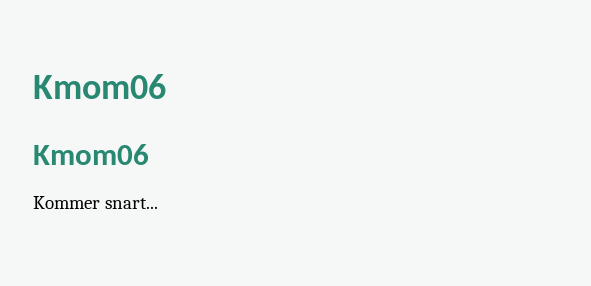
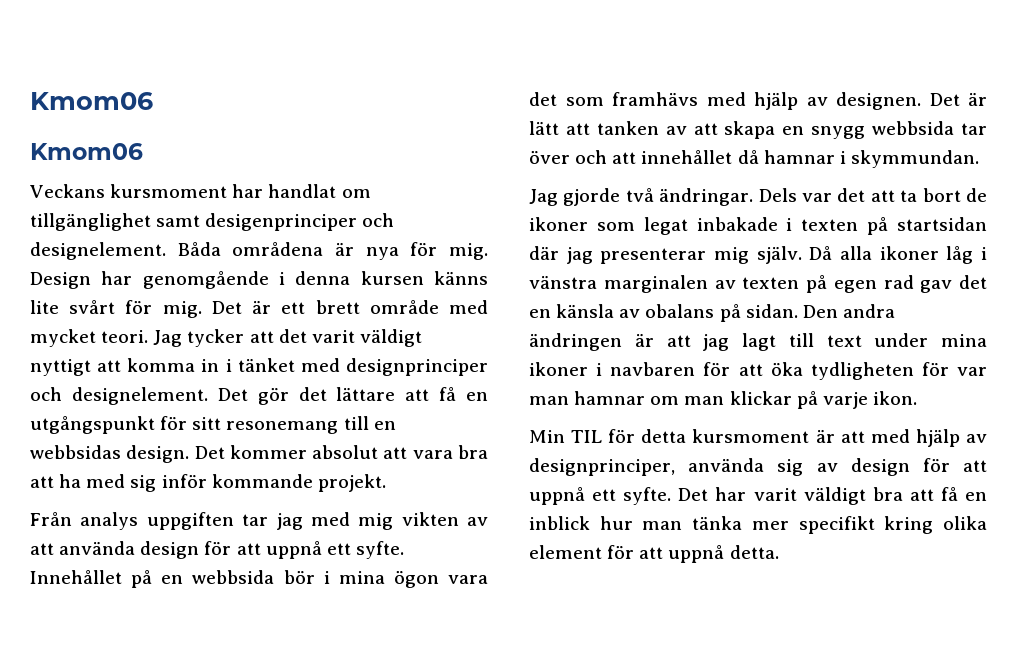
[33,196,159,209] Kommer snart... -> [30,184,371,198] [30,213,395,231] [30,242,489,260] [30,271,488,289] [30,300,489,318] [30,329,422,347] [30,358,488,376] [30,387,488,405] [30,416,396,434] [30,445,488,463] [30,474,386,492] [30,512,488,530] [30,541,404,559] [30,570,488,588] [529,92,987,110] [529,121,987,139] [529,150,979,168] [529,188,988,206] [529,217,987,235] [529,246,987,264] [529,275,987,293] [529,304,895,322] [529,333,987,351] [529,362,987,380] [529,391,917,409] [529,429,987,447] [529,458,988,476] [529,487,988,505] [529,516,987,534] [529,545,779,563] Veckans kursmoment har handlat om tillgänglighet samt desigenprinciper och designelement. Båda områdena är nya för mig. Design har genomgående i denna kursen känns lite svårt för mig. Det är ett brett område med mycket teori. Jag tycker att det varit väldigt nyttigt att komma in i tänket med designprinciper och designelement. Det gör det lättare att få en utgångspunkt för sitt resonemang till en webbsidas design. Det kommer absolut att vara bra att ha med sig inför kommande projekt. // Från analys uppgiften tar jag med mig vikten av att använda design för att uppnå ett syfte. Innehållet på en webbsida bör i mina ögon vara det som framhävs med hjälp av designen. Det är lätt att tanken av att skapa en snygg webbsida tar över och att innehållet då hamnar i skymmundan. // Jag gjorde två ändringar. Dels var det att ta bort de ikoner som legat inbakade i texten på startsidan där jag presenterar mig själv. Då alla ikoner låg i vänstra marginalen av texten på egen rad gav det en känsla av obalans på sidan. Den andra ändringen är att jag lagt till text under mina ikoner i navbaren för att öka tydligheten för var man hamnar om man klickar på varje ikon. // Min TIL för detta kursmoment är att med hjälp av designprinciper, använda sig av design för att uppnå ett syfte. Det har varit väldigt bra att få en inblick hur man tänka mer specifikt kring olika element för att uppnå detta.

